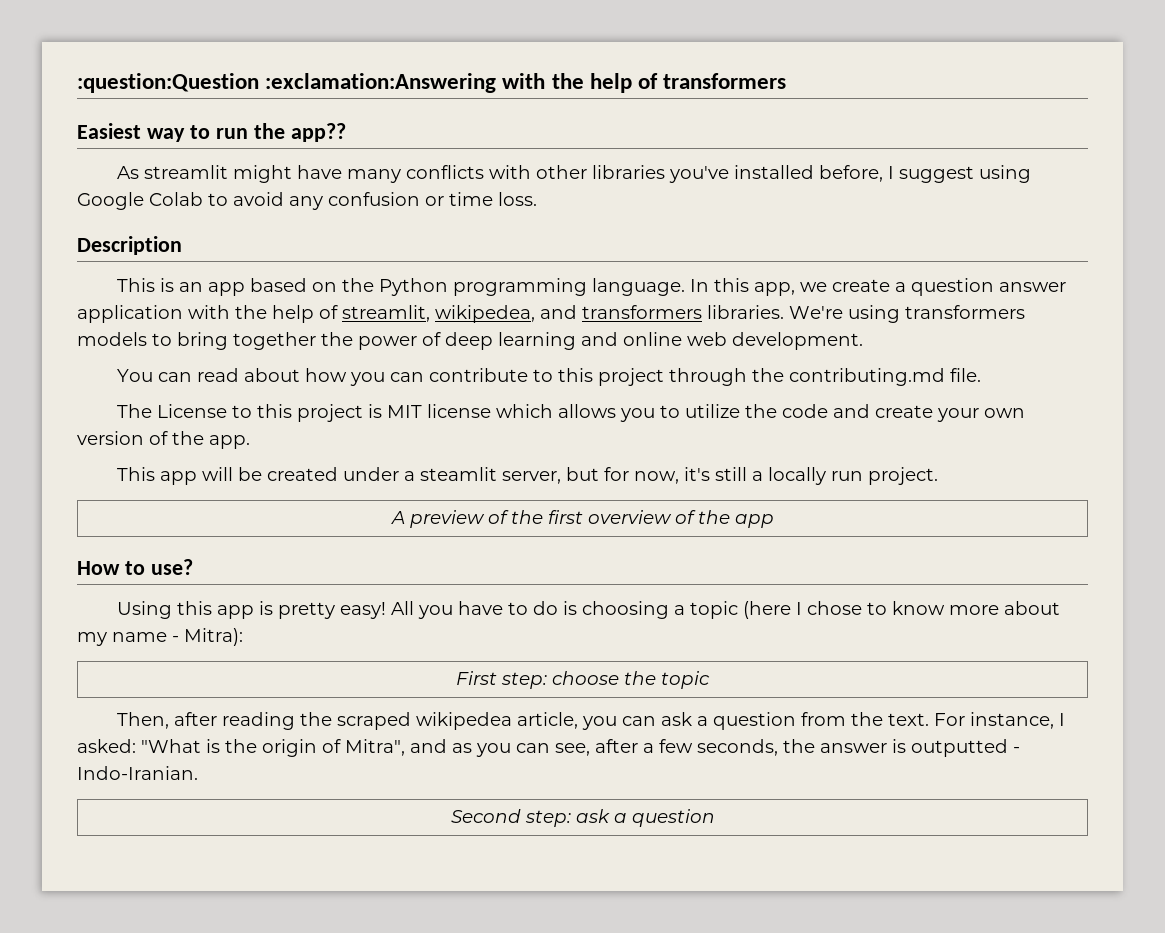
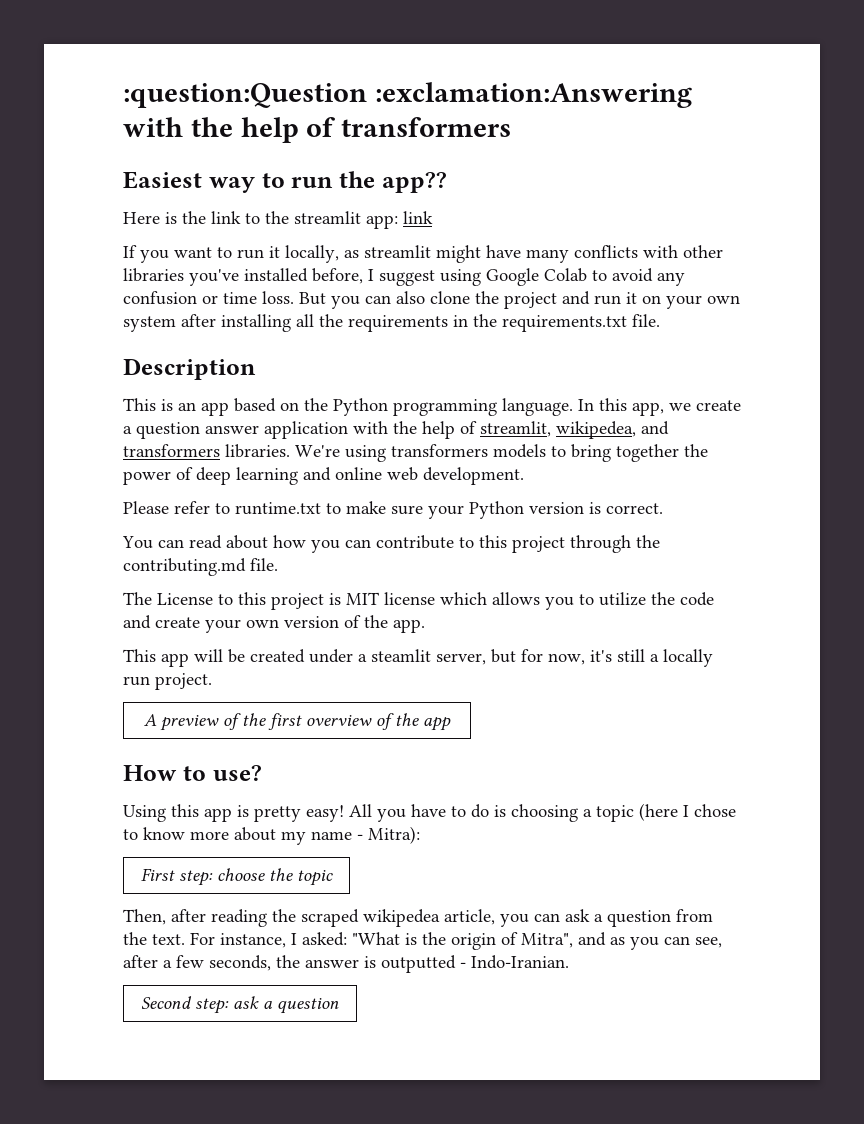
[117,166,140,179] As -> [123,211,433,229] [123,245,359,263] Here is the link to the streamlit app: link // If you want to run it locally, as
(537, 199) none -> [299,291,740,309] [123,314,660,332] But you can also clone the project and run it on your own system after installing all the requirements in the requirements.txt file.
(863, 341) none -> [123,501,663,519] // Please refer to runtime.txt to make sure your Python version is correct.

